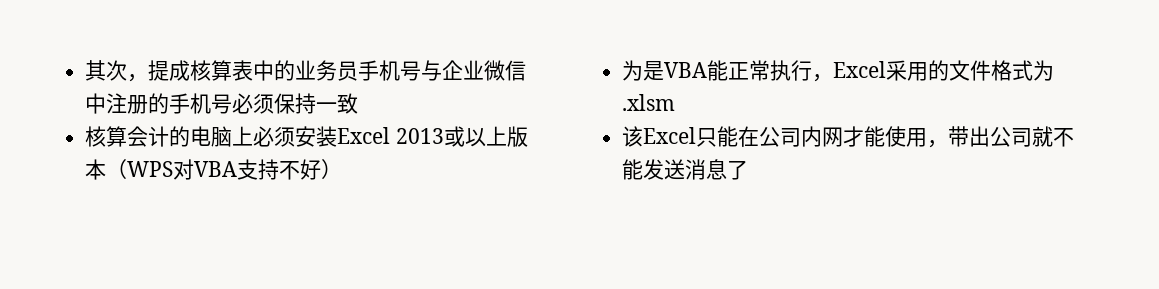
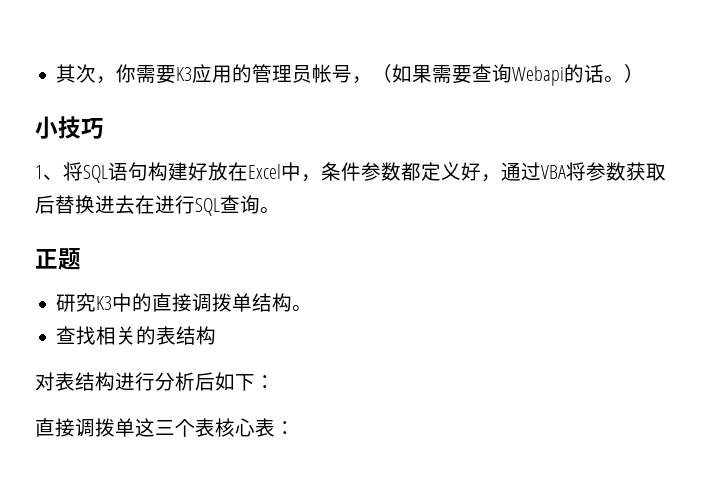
[148,60,527,81] [85,93,359,114] [85,126,528,147] [85,159,343,180] [622,60,1055,82] [622,94,676,111] [622,126,1075,148] [622,159,749,180] 提成核算表中的业务员手机号与企业微信中注册的手机号必须保持一致 // 核算会计的电脑上必须安装Excel 2013或以上版本（WPS对VBA支持不好） // 为是VBA能正常执行，Excel采用的文件格式为.xlsm // 该Excel只能在公司内网才能使用，带出公司就不能发送消息了 -> [116,64,645,86] [35,116,104,139] [35,162,666,183] [35,195,280,216] [35,248,81,270] [56,293,313,312] [56,326,217,345] [35,372,275,391] [35,418,295,437] 你需要K3应用的管理员帐号，（如果需要查询Webapi的话。） // 小技巧 // 1、将SQL语句构建好放在Excel中，条件参数都定义好，通过VBA将参数获取后替换进去在进行SQL查询。 // 正题 // 研究K3中的直接调拨单结构。 // 查找相关的表结构 // 对表结构进行分析后如下： // 直接调拨单这三个表核心表：

